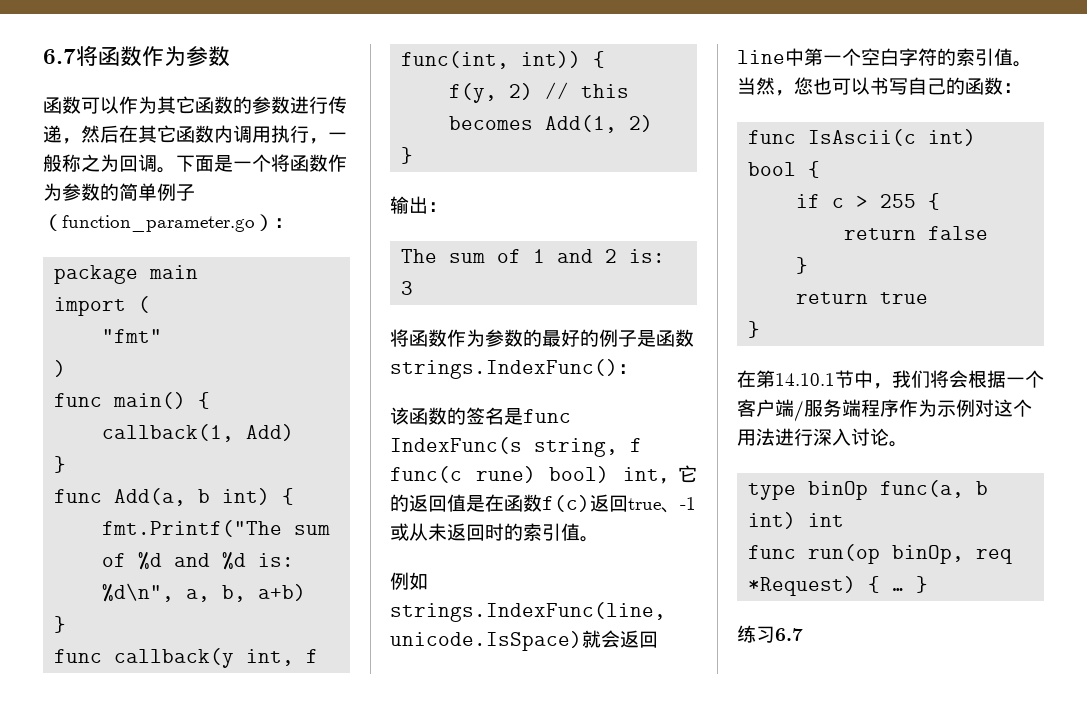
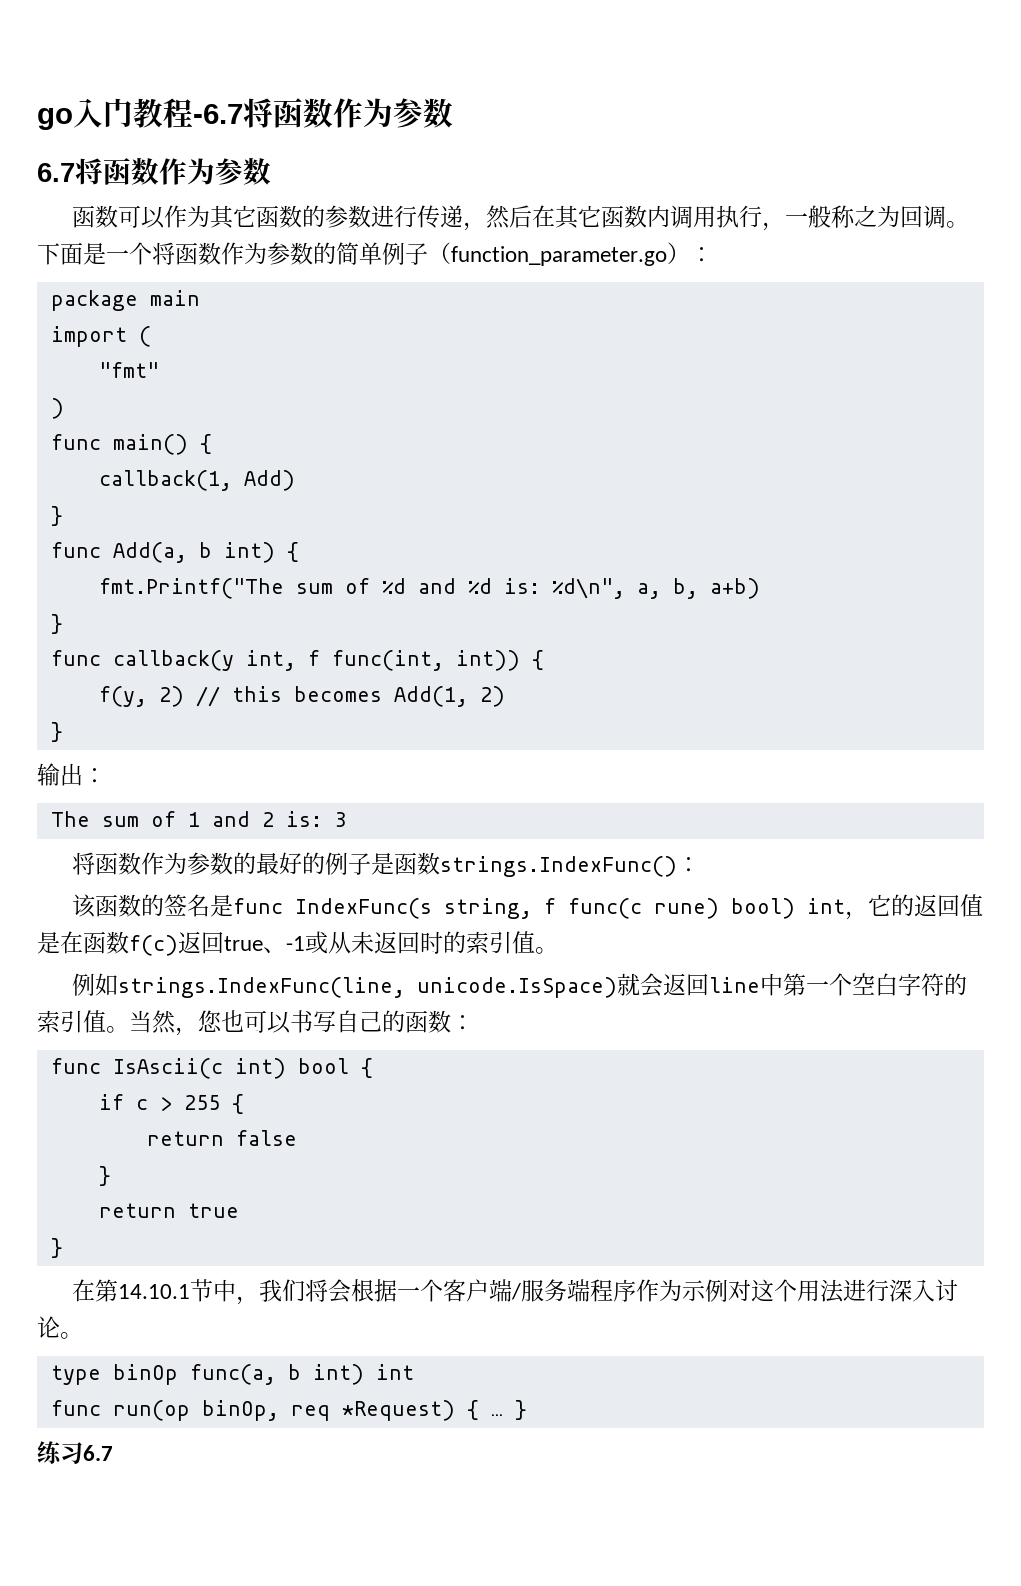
(43, 56) none -> [37,98,453,130] go入门教程-6.7将函数作为参数 //

